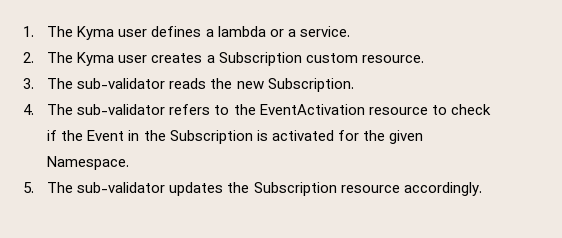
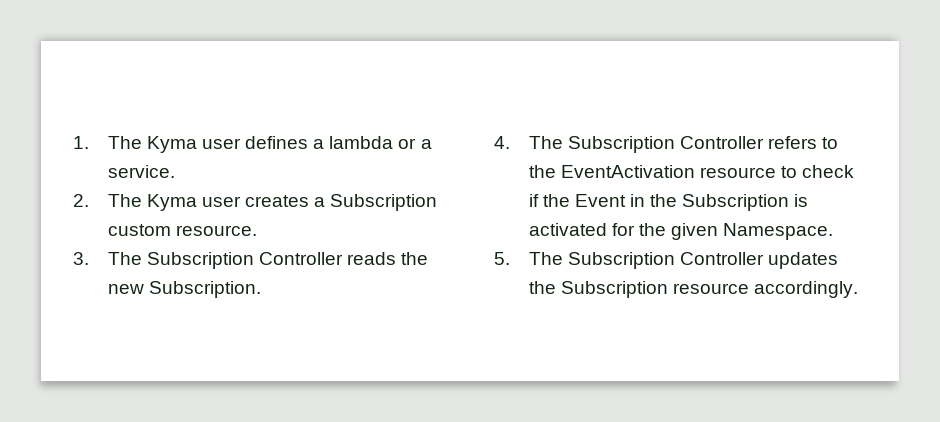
[77,78,166,89] sub-validator -> [146,252,343,269] Subscription Controller
[77,104,166,115] sub-validator -> [567,136,764,153] Subscription Controller
[77,182,166,193] sub-validator -> [567,252,764,269] Subscription Controller

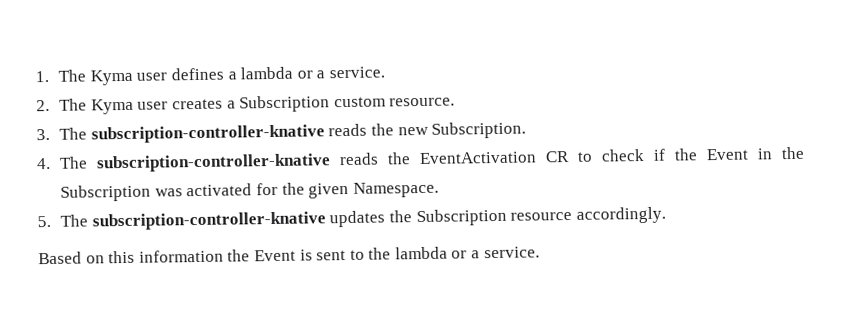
[146,252,343,269] Subscription Controller -> [90,124,325,144] subscription-controller-knative
[567,136,839,153] Subscription Controller refers to -> [96,152,380,173] subscription-controller-knative reads
[699,167,776,178] resource -> [545,150,571,163] CR
[794,194,809,207] is -> [154,188,183,197] was
[567,252,764,269] Subscription Controller -> [91,211,326,231] subscription-controller-knative
(859, 289) none -> [38,246,540,265] // Based on this information the Event is sent to the lambda or a service.

